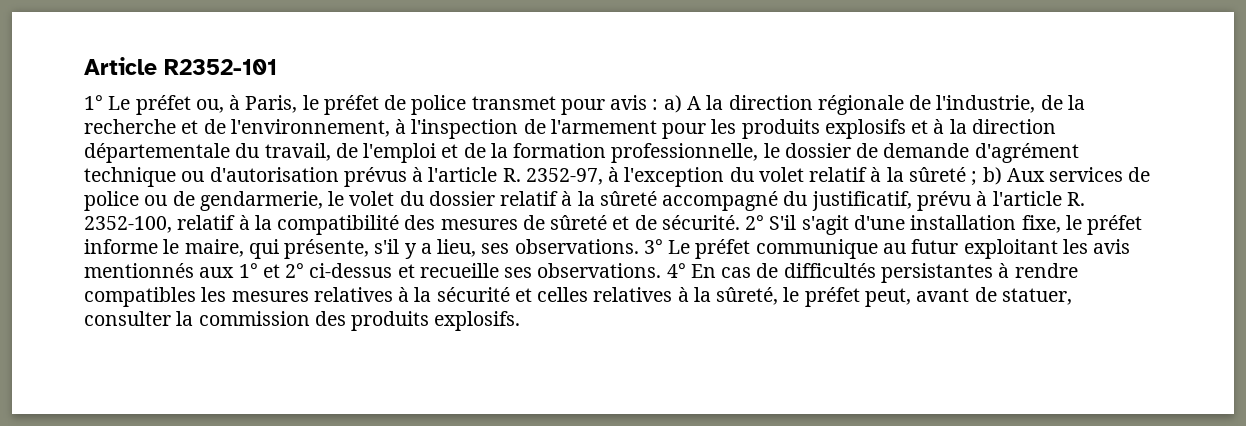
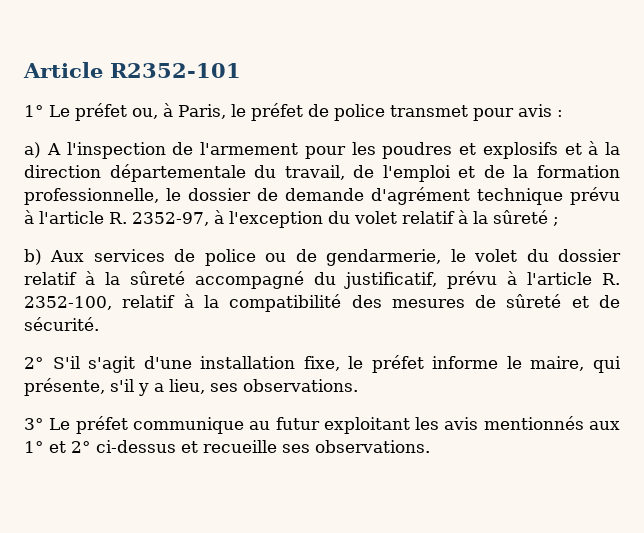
(659, 104) none -> (563, 113) //
[706,95,1085,115] [84,119,407,137] la direction régionale de l'industrie, de la recherche et de l'environnement, à -> (61, 149) none
[741,119,820,139] produits -> [382,142,476,159] poudres et
[181,167,407,187] ou d'autorisation prévus -> [570,187,620,205] prévu
(978, 178) none -> (559, 221) //
(740, 222) none -> (99, 324) //
(639, 246) none -> (358, 385) //
[666,263,1078,283] [84,287,1072,307] [84,311,521,331] 4° En cas de difficultés persistantes à rendre compatibles les mesures relatives à la sécurité et celles relatives à la sûreté, le préfet peut, avant de statuer, consulter la commission des produits explosifs. -> (430, 446) none

